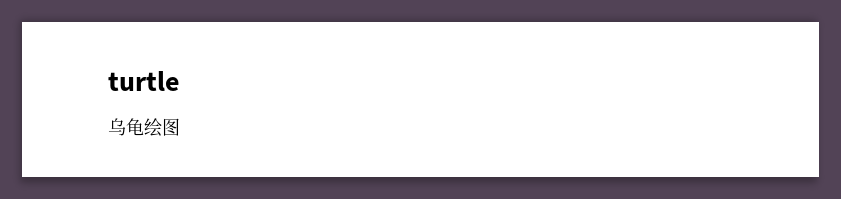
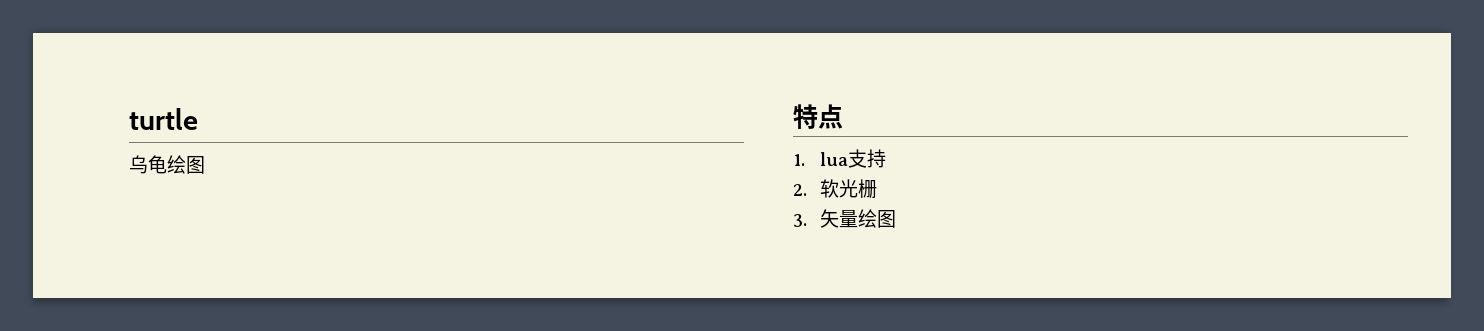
(180, 127) none -> [793,104,843,129] [793,149,886,168] [793,179,877,198] [793,209,896,228] // 特点 // 1. lua支持 // 2.软光栅 // 3.矢量绘图

